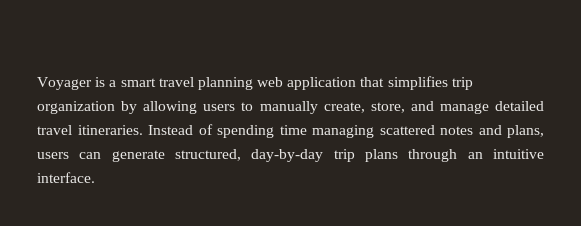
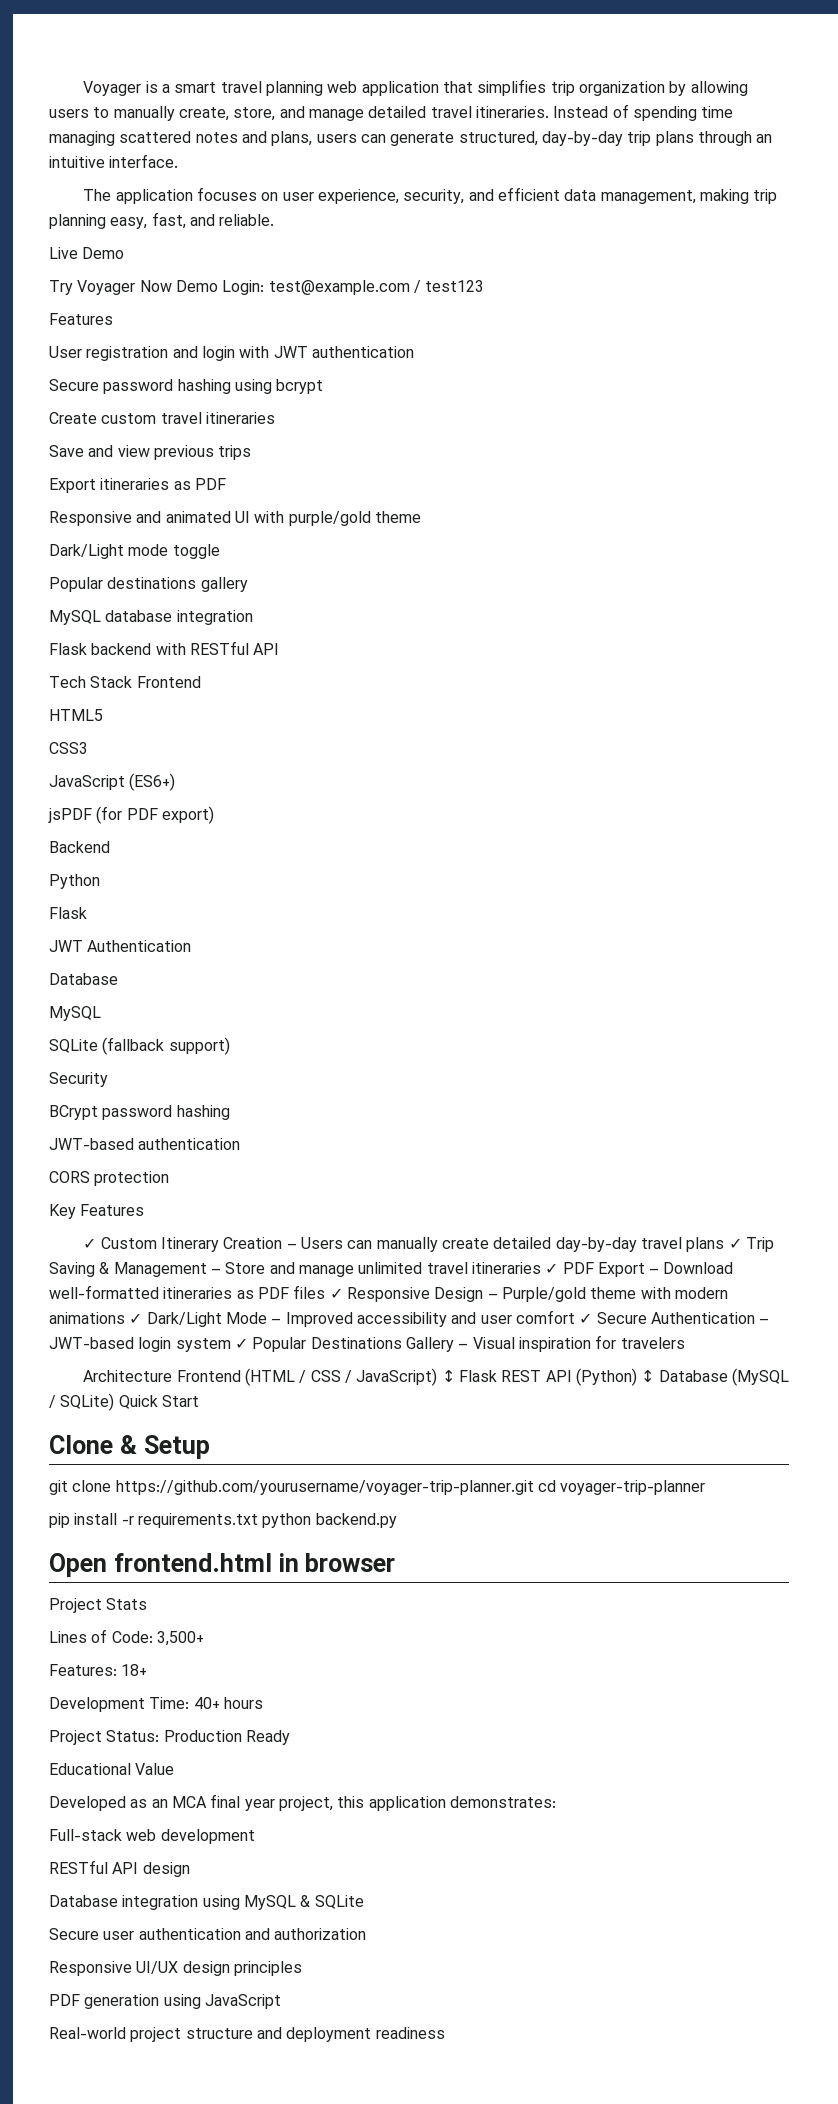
(95, 177) none -> [83,187,778,204] [49,212,275,229] [49,247,125,259] [49,280,485,295] [49,313,113,325] [49,346,414,361] [49,379,324,394] [49,412,275,424] [49,445,252,460] [49,478,226,493] [49,511,421,526] [49,544,220,559] [49,577,248,592] [49,610,253,625] [49,641,280,655] [49,676,201,688] [49,709,103,721] [49,742,88,754] [49,773,176,791] [48,806,214,824] [49,841,110,853] [49,874,100,889] [49,907,87,919] [49,940,192,952] [49,973,118,985] [49,1006,101,1021] [49,1037,230,1055] [49,1072,108,1087] [49,1105,230,1120] [49,1138,241,1150] [49,1171,170,1186] [49,1204,145,1219] [83,1237,774,1252] [49,1262,734,1277] [49,1285,728,1302] [49,1310,770,1327] [49,1335,685,1352] [83,1368,789,1386] [49,1393,199,1411] [49,1435,210,1459] [49,1480,706,1495] [49,1513,397,1528] [49,1553,396,1577] [49,1598,148,1613] [49,1629,204,1646] [49,1664,148,1676] [49,1697,263,1712] [49,1730,290,1745] [49,1763,175,1775] [49,1794,556,1811] [49,1829,255,1844] [49,1860,190,1877] [49,1895,364,1910] [49,1928,367,1940] [49,1961,302,1976] [49,1994,281,2009] [49,2027,445,2042] // The application focuses on user experience, security, and efficient data management, making trip planning easy, fast, and reliable. // Live Demo // Try Voyager Now Demo Login: test@example.com / test123 // Features // User registration and login with JWT authentication // Secure password hashing using bcrypt // Create custom travel itineraries // Save and view previous trips // Export itineraries as PDF // Responsive and animated UI with purple/gold theme // Dark/Light mode toggle // Popular destinations gallery // MySQL database integration // Flask backend with RESTful API // Tech Stack Frontend // HTML5 // CSS3 // JavaScript (ES6+) // jsPDF (for PDF export) // Backend // Python // Flask // JWT Authentication // Database // MySQL // SQLite (fallback support) // Security // BCrypt password hashing // JWT-based authentication // CORS protection // Key Features // ✓ Custom Itinerary Creation – Users can manually create detailed day-by-day travel plans ✓ Trip Saving & Management – Store and manage unlimited travel itineraries ✓ PDF Export – Download well-formatted itineraries as PDF files ✓ Responsive Design – Purple/gold theme with modern animations ✓ Dark/Light Mode – Improved accessibility and user comfort ✓ Secure Authentication – JWT-based login system ✓ Popular Destinations Gallery – Visual inspiration for travelers // Architecture Frontend (HTML / CSS / JavaScript) ↕ Flask REST API (Python) ↕ Database (MySQL / SQLite) Quick Start // Clone & Setup // git clone https://github.com/yourusername/voyager-trip-planner.git cd voyager-trip-planner // pip install -r requirements.txt python backend.py // Open frontend.html in browser // Project Stats // Lines of Code: 3,500+ // Features: 18+ // Development Time: 40+ hours // Project Status: Production Ready // Educational Value // Developed as an MCA final year project, this application demonstrates: // Full-stack web development // RESTful API design // Database integration using MySQL & SQLite // Secure user authentication and authorization // Responsive UI/UX design principles // PDF generation using JavaScript // Real-world project structure and deployment readiness

